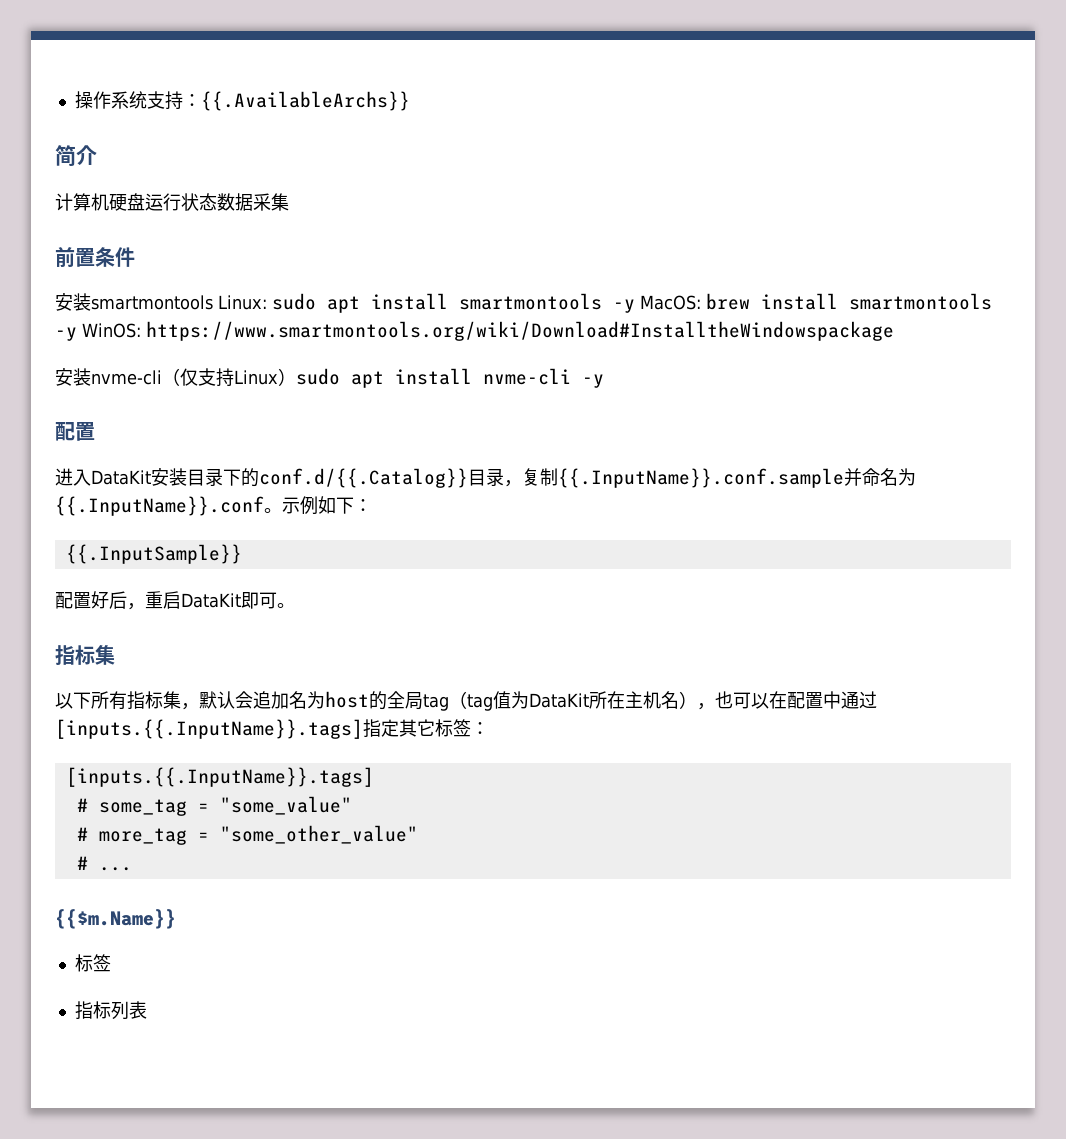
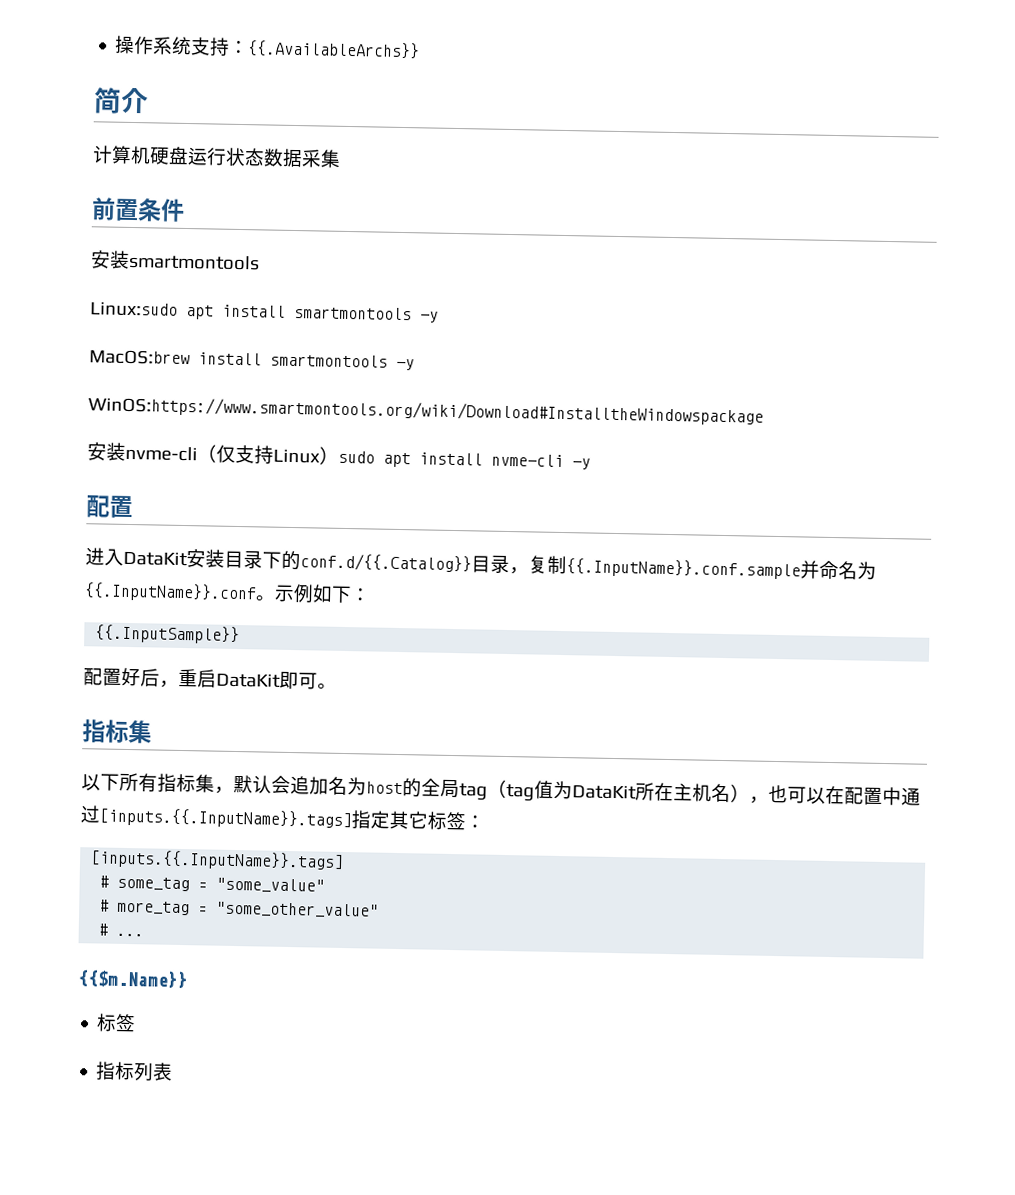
[218,293,316,310] Linux: sudo -> [90,301,178,317] // Linux:sudo
[640,293,992,310] [55,321,894,341] MacOS: brew install smartmontools -y WinOS: https://www.smartmontools.org/wiki/Download#InstalltheWindowspackage -> [89,349,415,371] [88,396,764,426] // MacOS:brew install smartmontools -y // WinOS:https://www.smartmontools.org/wiki/Download#InstalltheWindowspackage

